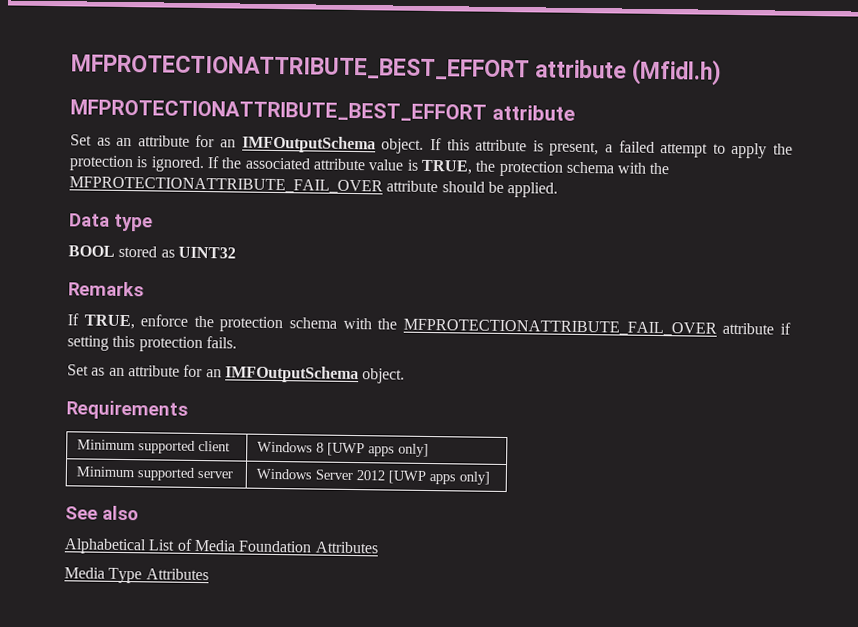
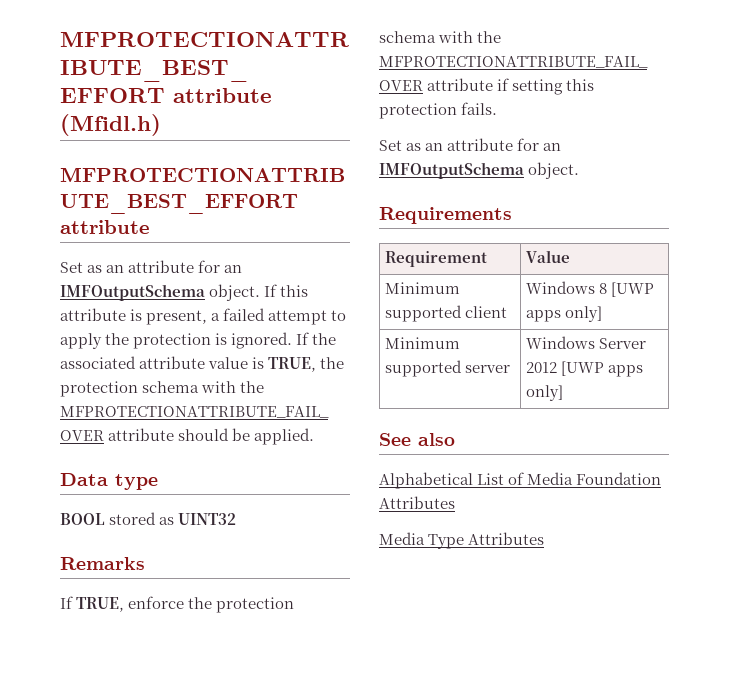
(188, 410) none -> [385,251,488,267] [526,250,571,263] // Requirement | Value

